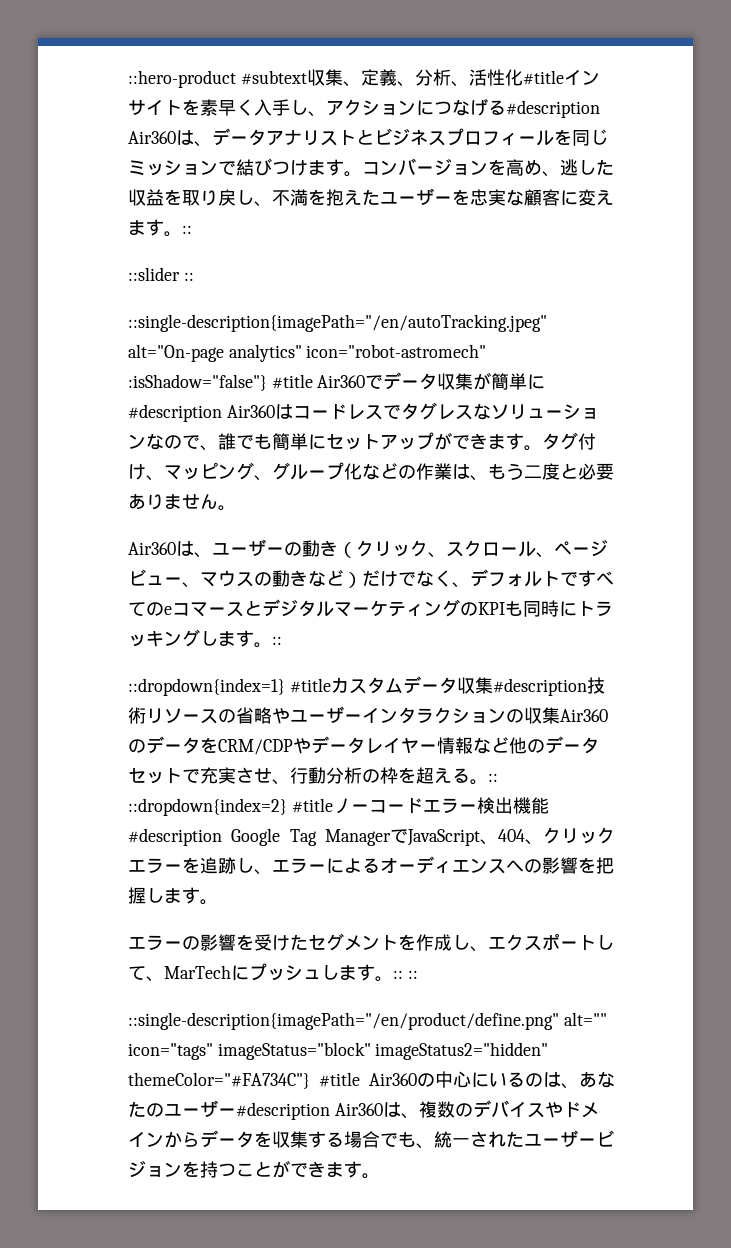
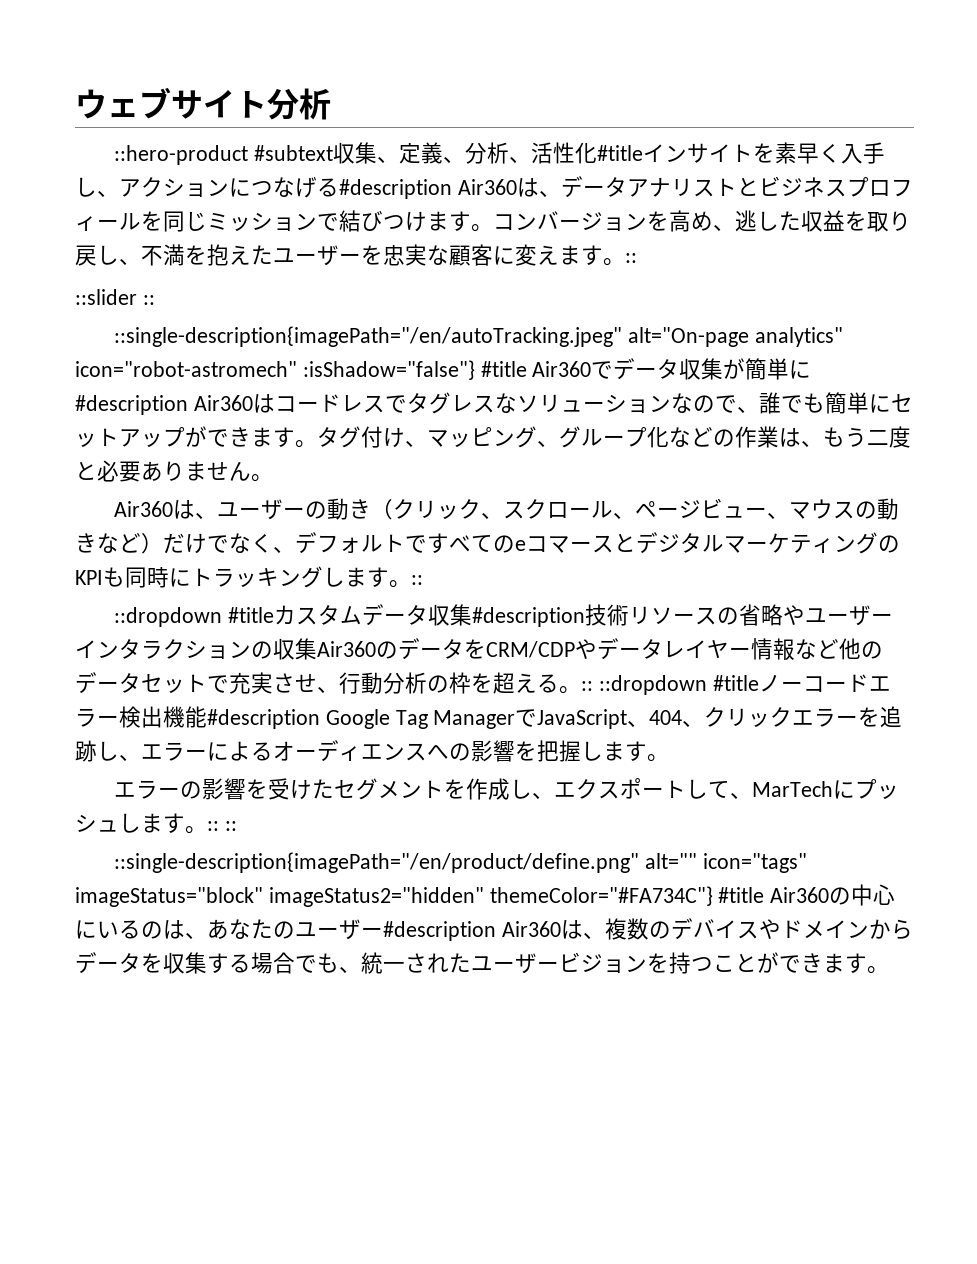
(128, 79) none -> [75,87,331,120] ウェブサイト分析 //
[128,678,285,696] ::dropdown{index=1} -> [114,607,223,627] ::dropdown
[128,798,287,816] ::dropdown{index=2} -> [598,675,707,695] ::dropdown

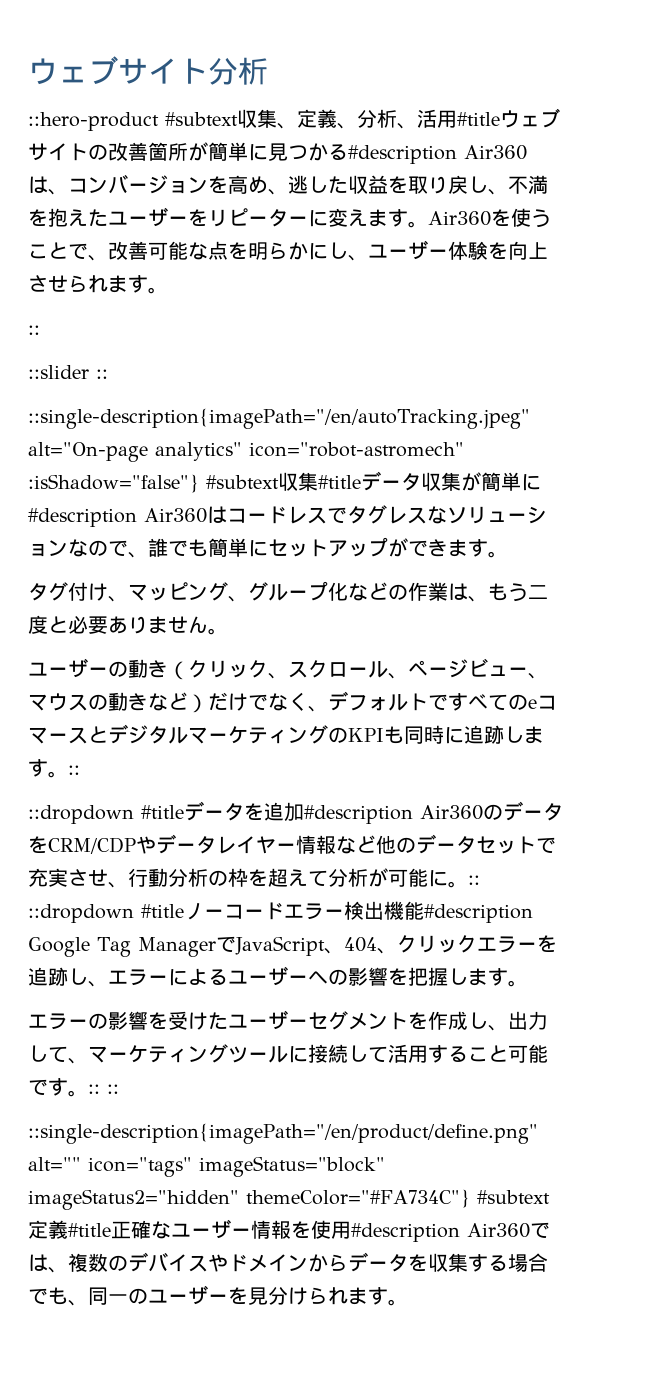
[553,142,886,164] [75,176,913,199] [75,210,493,232] 性化#titleインサイトを素早く入手し、アクションにつなげる#description Air360は、データアナリストとビジネスプロフィールを同じミッションで結びつけます。 -> [437,108,560,128] [28,142,527,164] [28,176,68,195] 用#titleウェブサイトの改善箇所が簡単に見つかる#description Air360は、
[383,244,493,266] 忠実な顧客 -> [208,208,308,227] リピーター
(625, 262) none -> [428,208,551,228] [28,240,548,261] [28,275,168,294] Air360を使うことで、改善可能な点を明らかにし、ユーザー体験を向上させられます。 //
[480,361,614,379] #title Air360で -> [206,472,361,491] #subtext収集#title
(317, 444) none -> (508, 554) //
[114,500,218,519] Air360は、 -> (228, 631) none
[191,566,323,588] トラッキング -> [464,725,504,744] 追跡
[274,604,894,627] [75,638,317,660] カスタムデータ収集#description技術リソースの省略やユーザーインタラクションの収集 -> [184,801,413,824] データを追加#description
[537,674,559,693] る -> [308,868,448,887] て分析が可能に
[273,740,427,762] オーディエンス -> [228,966,308,986] ユーザー
(335, 789) none -> [228,1010,308,1030] ユーザー
[554,778,900,799] [75,813,163,833] エクスポートして、MarTechにプッシュしま -> [508,1011,548,1030] [28,1044,548,1064] [28,1079,48,1096] 出力して、マーケティングツールに接続して活用すること可能で
[718,884,896,906] [75,919,561,941] #title Air360の中心にいるのは、あなたのユーザー#description Air360 -> [476,1190,550,1204] [28,1219,550,1242] #subtext定義#title正確なユーザー情報を使用#description Air360で
[361,952,823,974] 統一されたユーザービジョンを持つことができ -> [88,1285,348,1305] 同一のユーザーを見分けられ

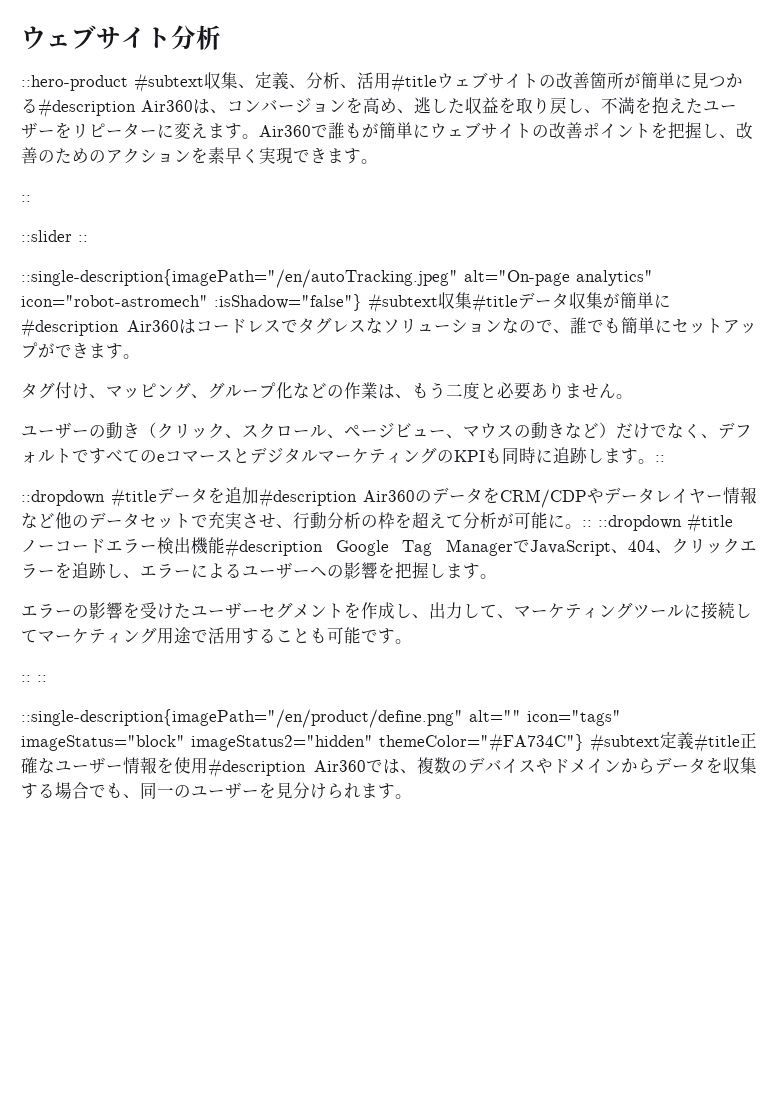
[491,208,551,228] [28,240,548,261] [28,275,108,293] を使うことで、改善可能な点を明らかにし、ユーザー体験を向上させられ -> [311,122,753,139] [21,147,327,164] で誰もが簡単にウェブサイトの改善ポイントを把握し、改善のためのアクションを素早く実現でき
(388, 1054) none -> [38,627,208,644] マーケティング用途で
(508, 1053) none -> [310,628,327,643] も
(88, 1093) none -> (412, 641) //

